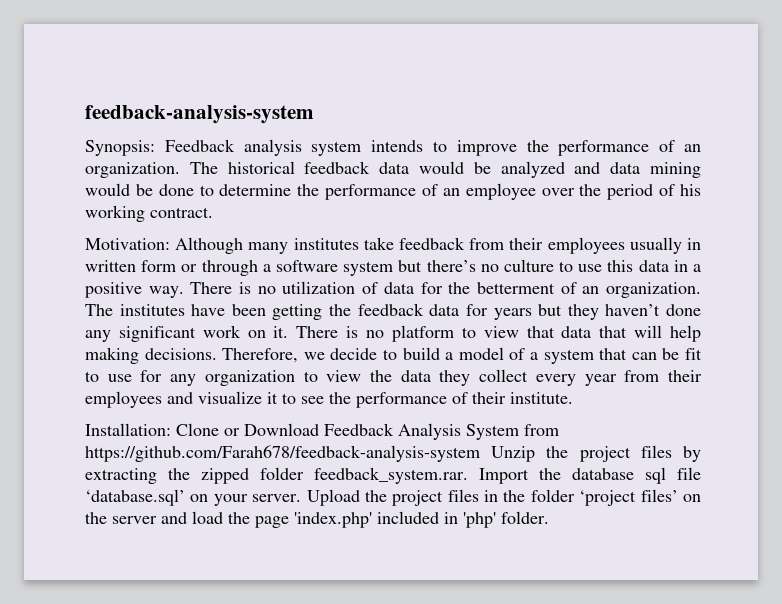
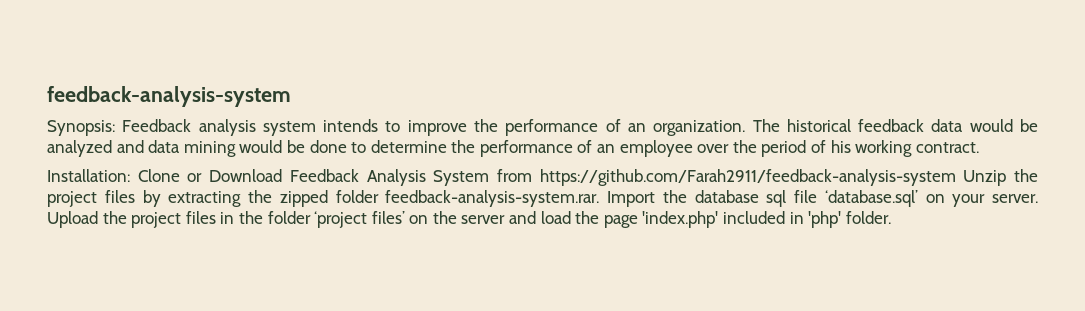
[85,237,701,254] [85,259,701,276] [85,281,701,298] [85,303,702,320] [85,325,702,342] [85,347,703,364] [85,369,702,386] [85,391,573,408] // Motivation: Although many institutes take feedback from their employees usually in written form or through a software system but there’s no culture to use this data in a positive way. There is no utilization of data for the betterment of an organization. The institutes have been getting the feedback data for years but they haven’t done any significant work on it. There is no platform to view that data that will help making decisions. Therefore, we decide to build a model of a system that can be fit to use for any organization to view the data they collect every year from their employees and visualize it to see the performance of their institute. -> (979, 147) none
[85,445,480,462] https://github.com/Farah678/feedback-analysis-system -> [539,169,956,186] https://github.com/Farah2911/feedback-analysis-system
[314,467,468,484] feedback_system.rar. -> [385,190,600,207] feedback-analysis-system.rar.

